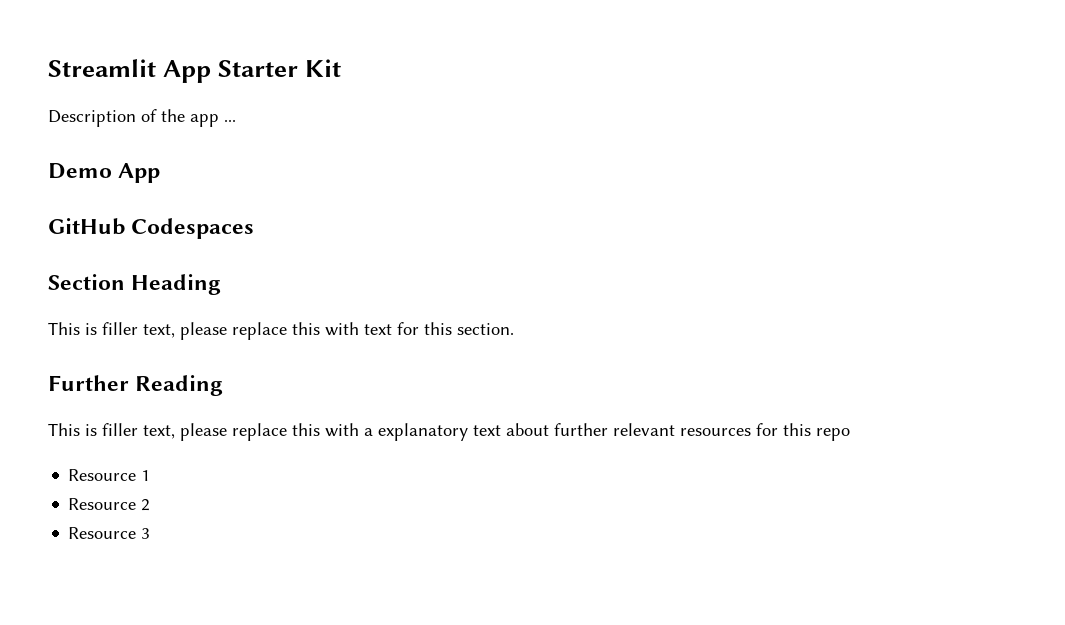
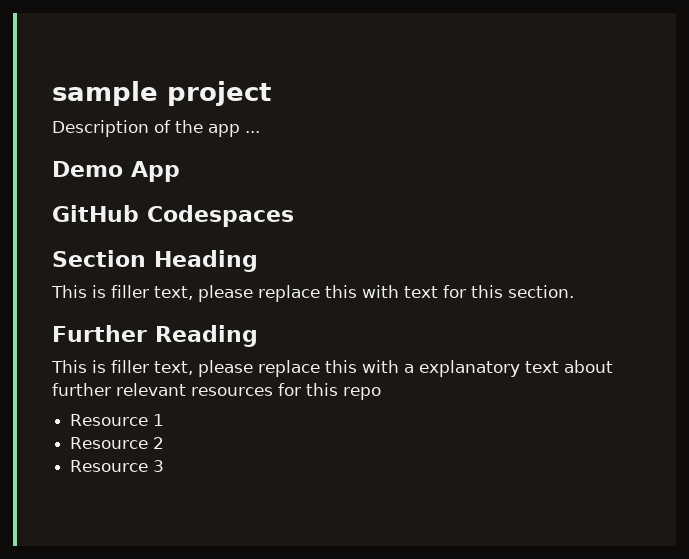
[48,59,342,83] Streamlit App Starter Kit -> [52,81,271,106] sample project

